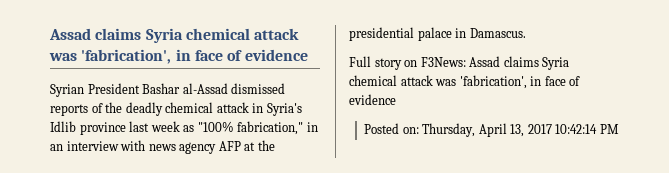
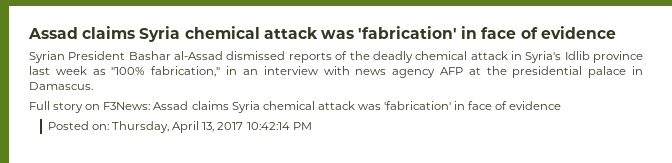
[49,28,300,43] [49,49,172,64] Assad claims Syria chemical attack was 'fabrication', -> [28,26,458,42] Assad claims Syria chemical attack was 'fabrication'
[459,75,527,89] 'fabrication', -> [384,101,452,110] 'fabrication'

